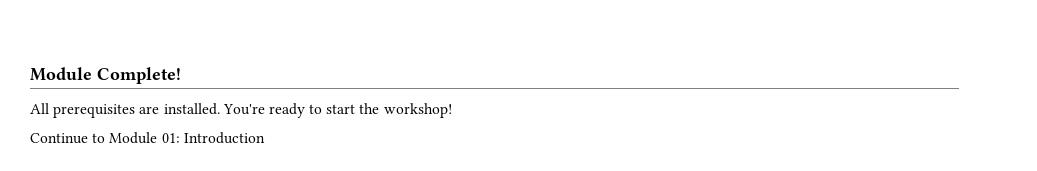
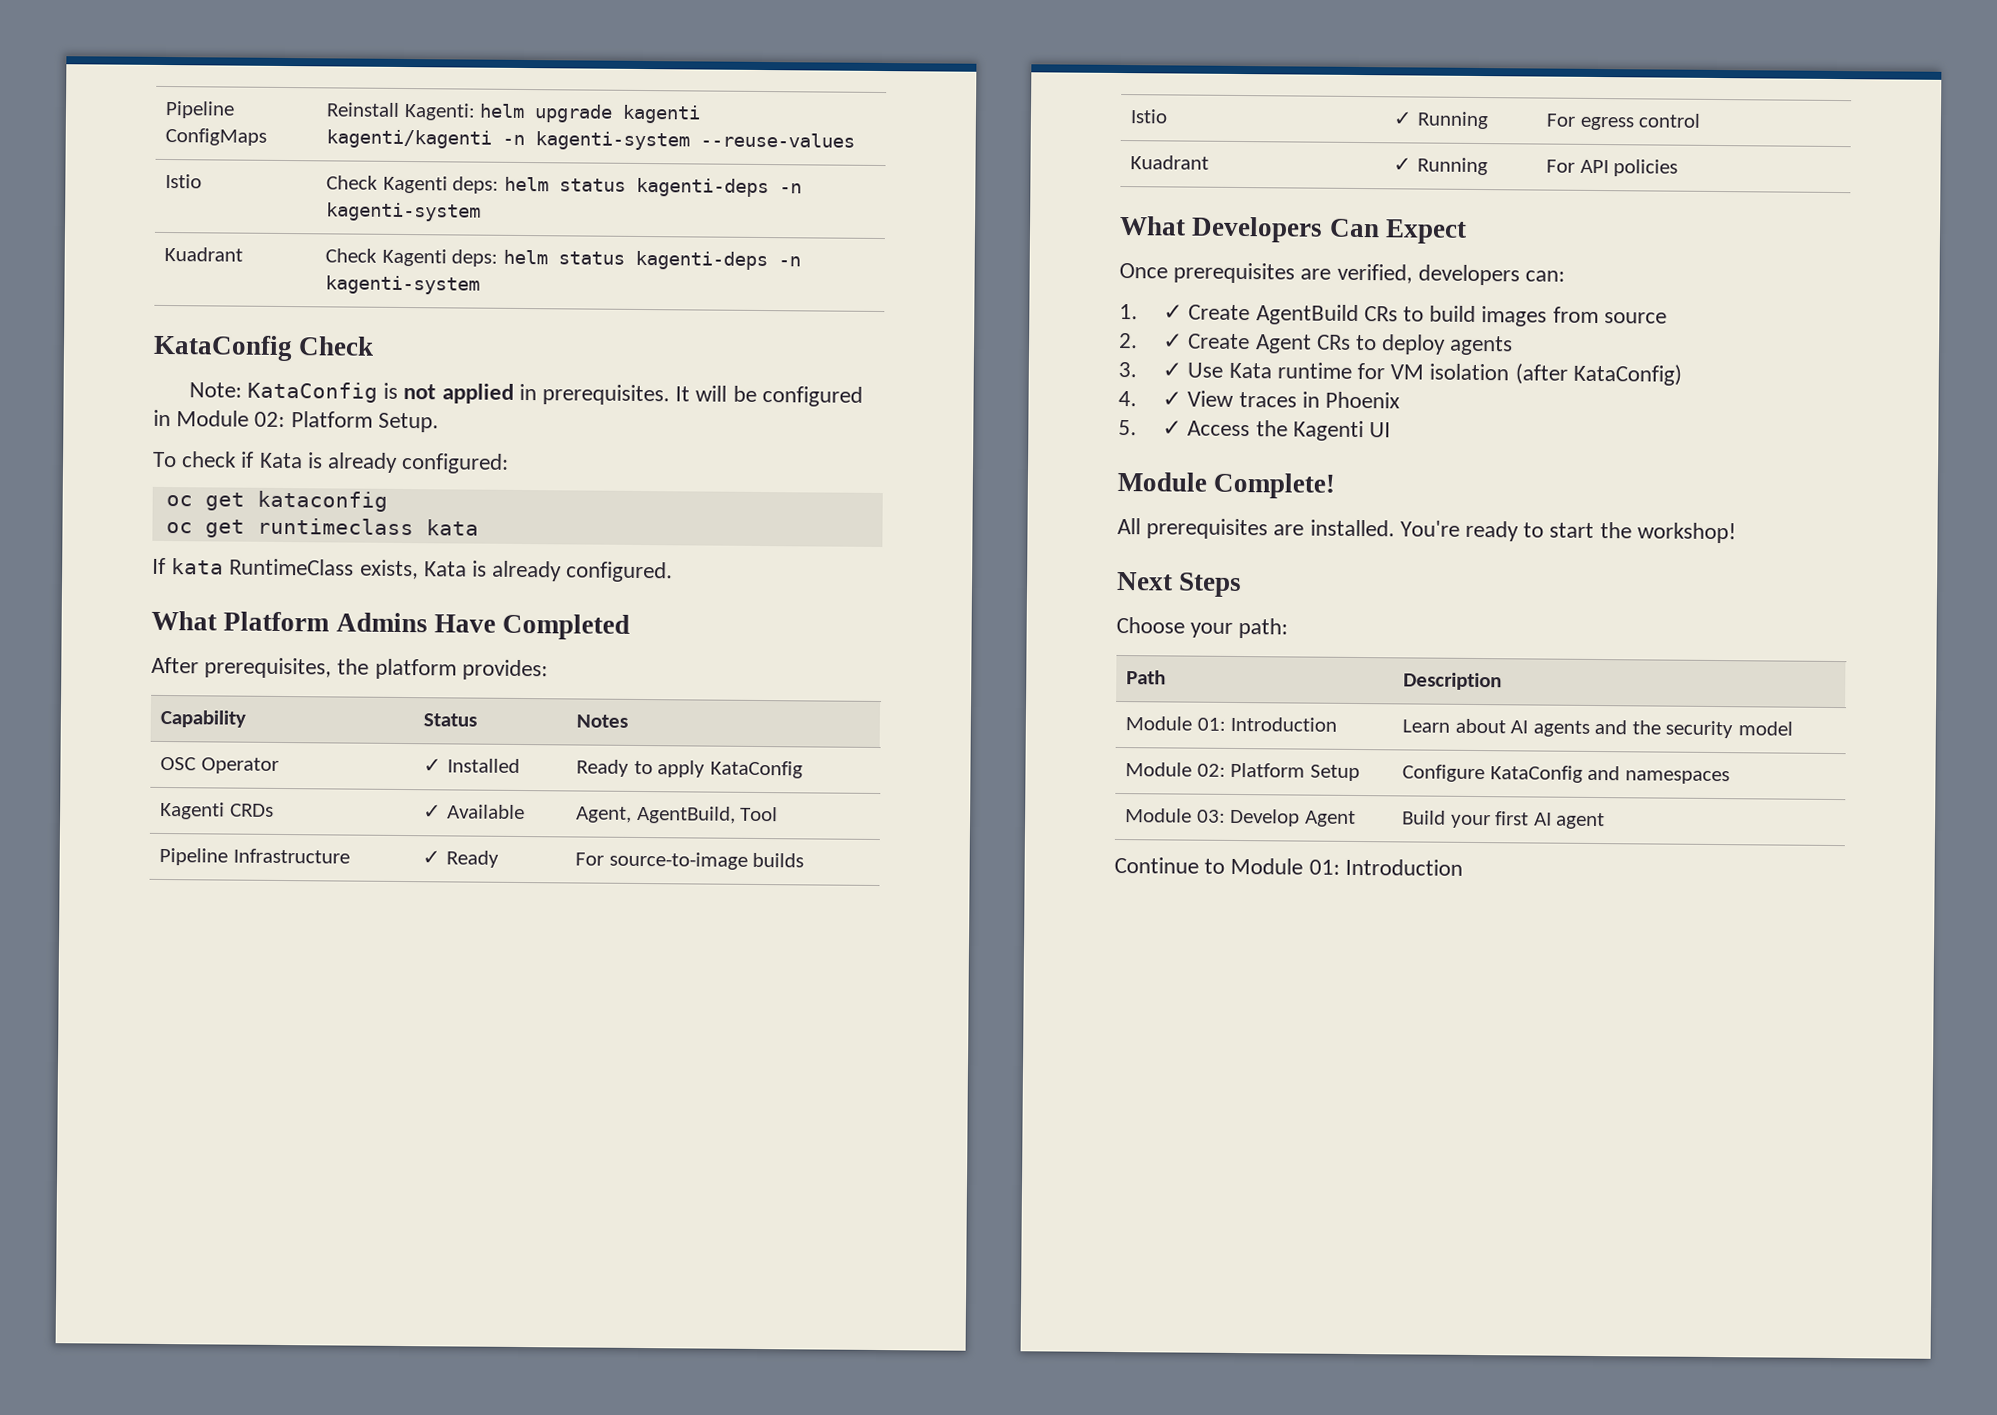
(30, 74) none -> [165,101,236,119] [165,128,268,146] [326,102,702,124] [326,129,856,151] [165,174,203,189] [326,175,802,198] [326,202,482,222] [164,246,244,262] [325,248,801,271] [325,275,481,295] [153,334,375,362] [188,381,863,407] [153,409,439,433] [152,451,510,474] [165,490,388,512] [165,517,479,538] [152,557,674,583] [151,610,631,640] [151,656,548,681] [160,709,247,728] [423,713,478,727] [576,714,629,728] [160,756,279,774] [423,758,520,773] [576,759,803,779] [160,801,274,820] [423,804,525,820] [576,805,779,824] [159,847,350,866] [422,850,499,868] [575,851,805,870] [1130,109,1169,124] [1393,111,1489,130] [1546,113,1701,131] [1130,155,1210,170] [1393,157,1488,176] [1546,159,1679,177] [1119,216,1467,244] [1119,262,1566,286] [1119,303,1667,327] [1119,332,1514,356] [1118,361,1682,386] [1118,390,1401,409] [1118,419,1392,442] Pipeline ConfigMaps | Reinstall Kagenti: helm upgrade kagenti kagenti/kagenti -n kagenti-system --reuse-values // Istio | Check Kagenti deps: helm status kagenti-deps -n kagenti-system // Kuadrant | Check Kagenti deps: helm status kagenti-deps -n kagenti-system // KataConfig Check // Note: KataConfig is not applied in prerequisites. It will be configured in Module 02: Platform Setup. // To check if Kata is already configured: // oc get kataconfig // oc get runtimeclass kata // If kata RuntimeClass exists, Kata is already configured. // What Platform Admins Have Completed // After prerequisites, the platform provides: // Capability | Status | Notes // OSC Operator | ✓ Installed | Ready to apply KataConfig // Kagenti CRDs | ✓ Available | Agent, AgentBuild, Tool // Pipeline Infrastructure | ✓ Ready | For source-to-image builds // Istio | ✓ Running | For egress control // Kuadrant | ✓ Running | For API policies // What Developers Can Expect // Once prerequisites are verified, developers can: // 1. ✓ Create AgentBuild CRs to build images from source // 2. ✓ Create Agent CRs to deploy agents // 3. ✓ Use Kata runtime for VM isolation (after KataConfig) // 4. ✓ View traces in Phoenix // 5. ✓ Access the Kagenti UI //
(452, 110) none -> [1116,571,1243,598] [1116,616,1289,639] [1126,670,1167,685] [1403,672,1503,691] [1125,716,1338,732] [1402,718,1793,739] [1125,762,1360,782] [1402,764,1730,785] [1125,808,1356,827] [1402,810,1606,830] // Next Steps // Choose your path: // Path | Description // Module 01: Introduction | Learn about AI agents and the security model // Module 02: Platform Setup | Configure KataConfig and namespaces // Module 03: Develop Agent | Build your first AI agent

